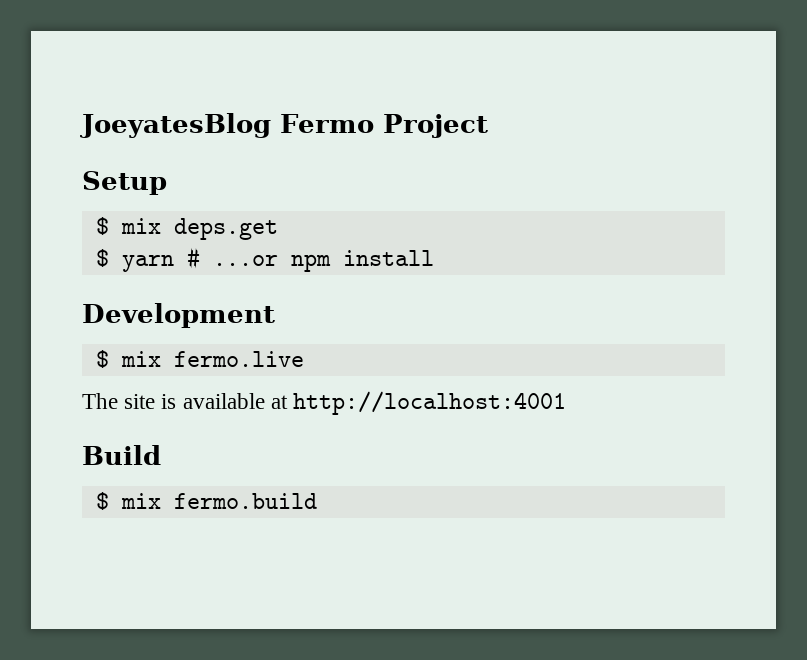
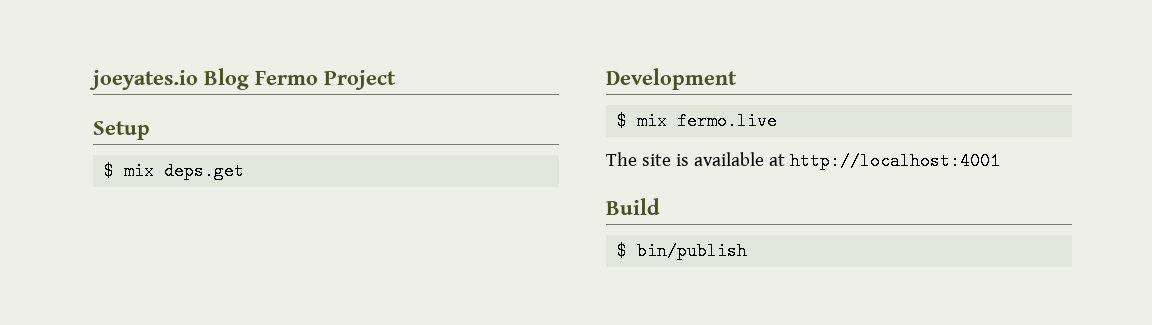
[80,113,271,138] JoeyatesBlog -> [89,68,249,90] joeyates.io Blog
[95,247,434,272] // $ yarn # ...or npm install -> (245, 171) none
[120,493,317,509] mix fermo.build -> [637,242,748,260] bin/publish

